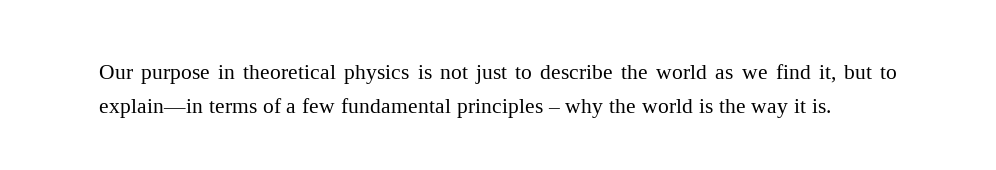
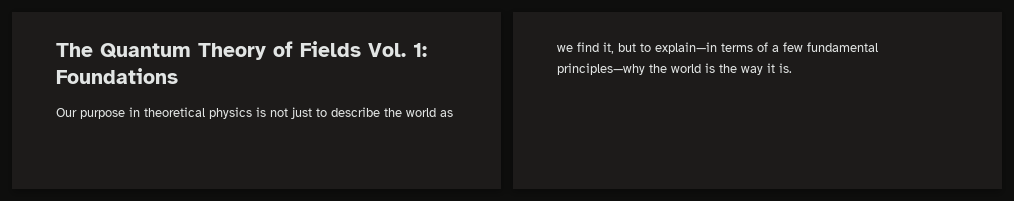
(99, 72) none -> [56,41,427,60] [56,68,178,84] The Quantum Theory of Fields Vol. 1: Foundations //
[456,99,604,118] principles – why -> [557,63,645,75] principles—why

